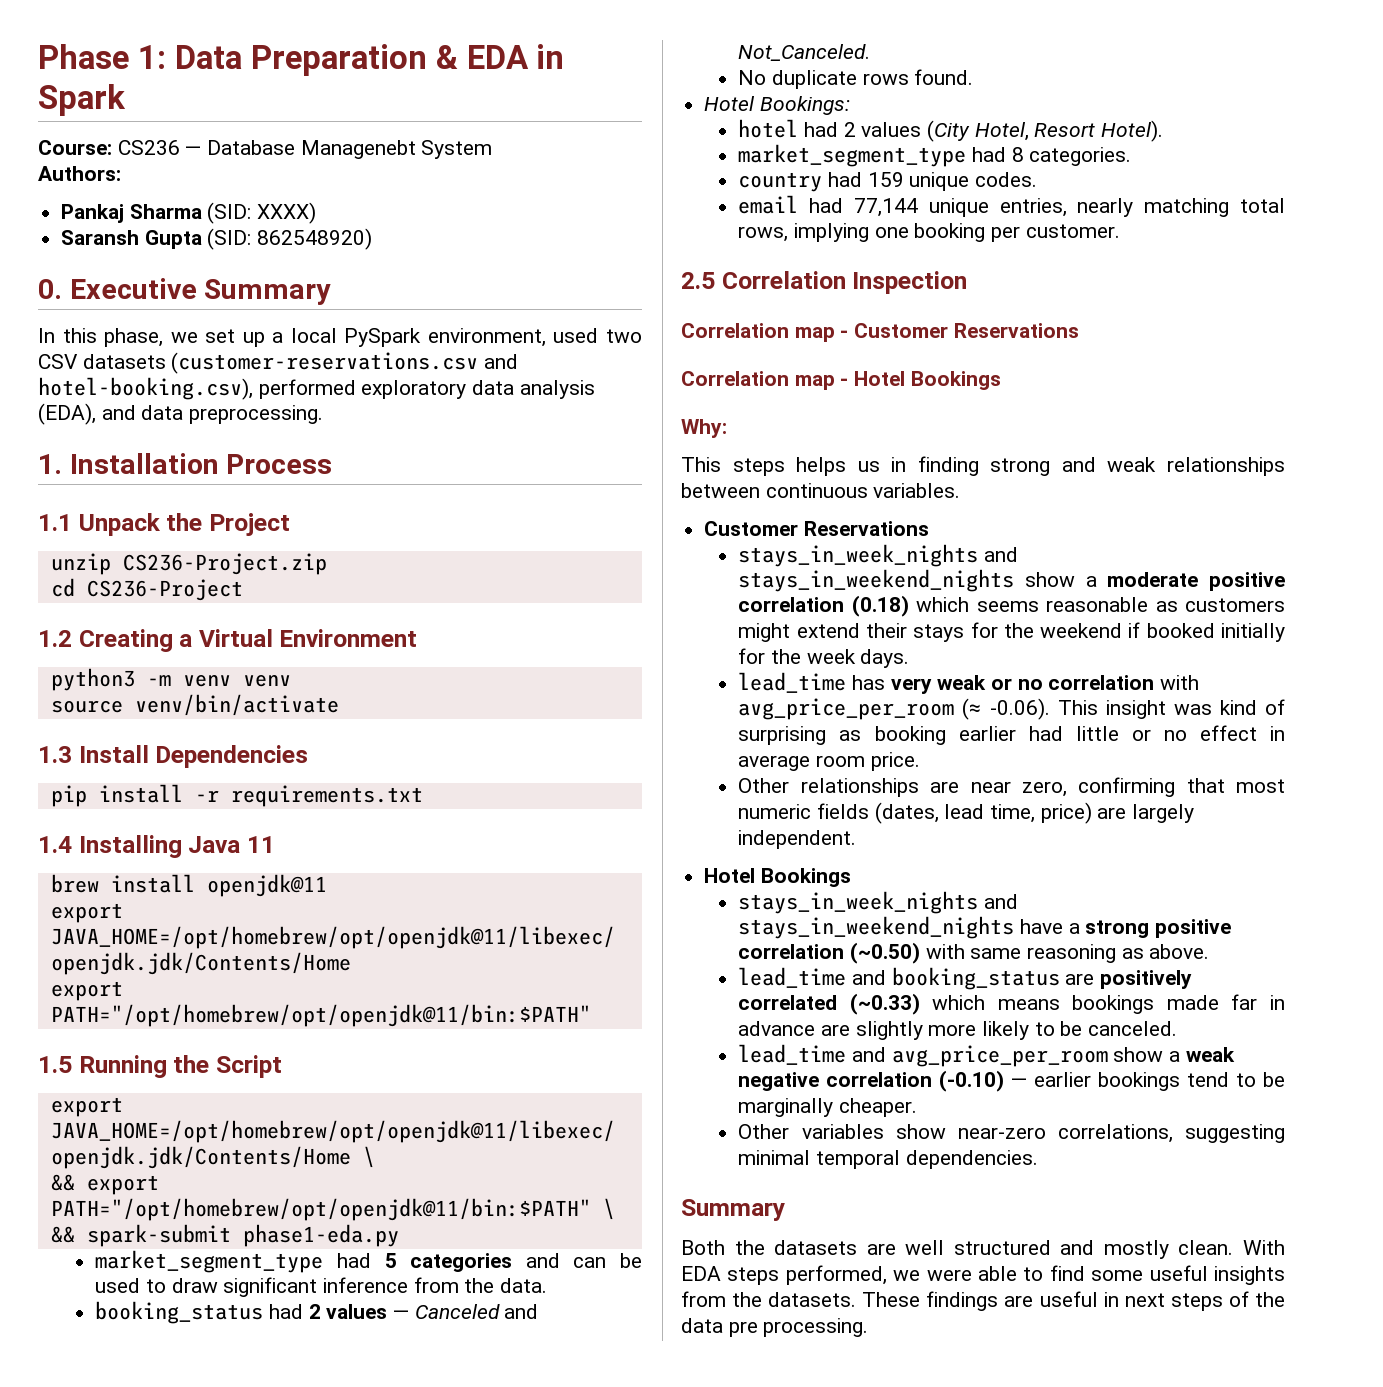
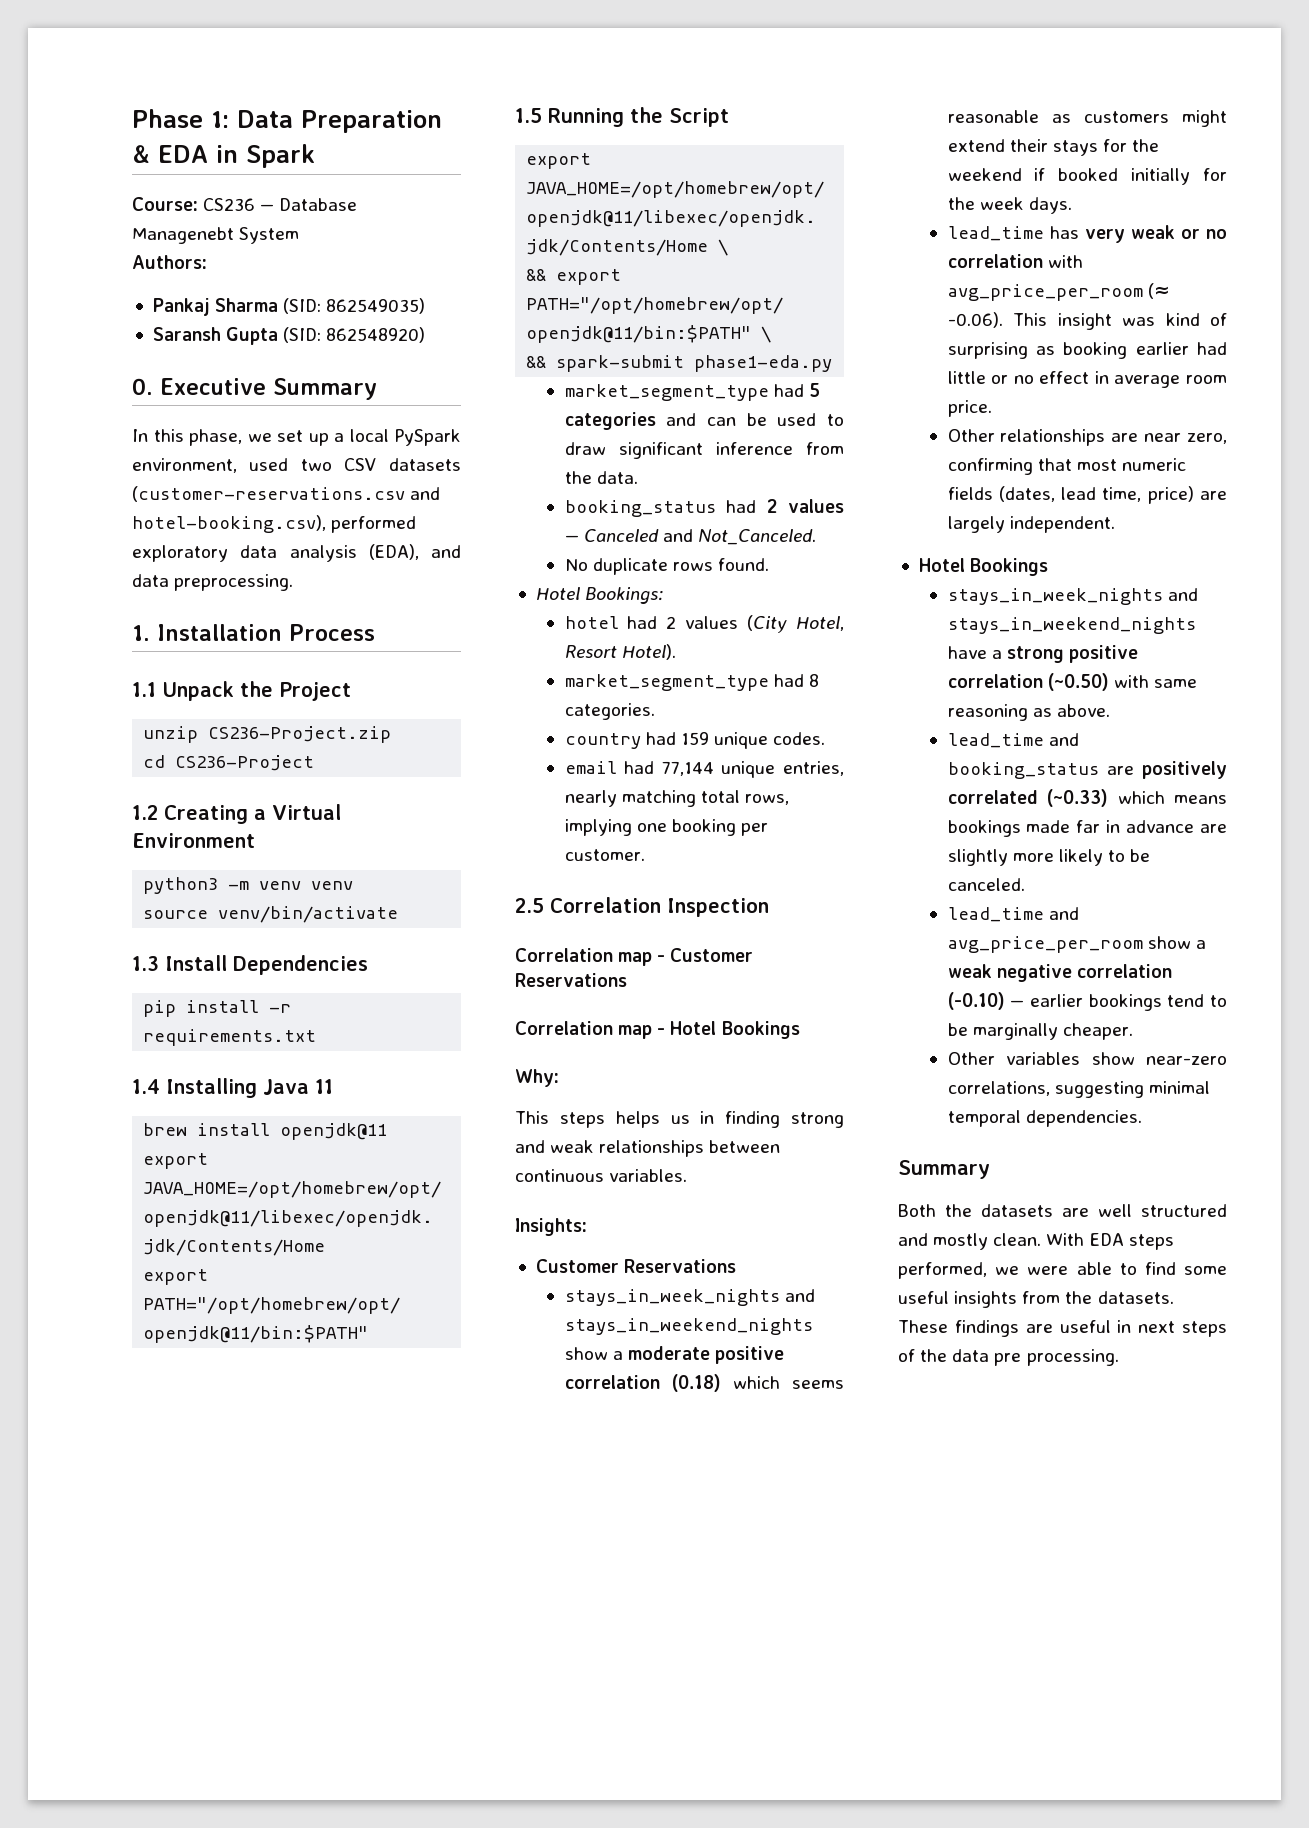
[257,202,317,224] XXXX) -> [326,298,426,314] 862549035)
(961, 490) none -> [515,1218,587,1236] // Insights:

